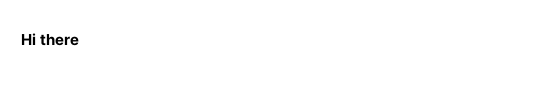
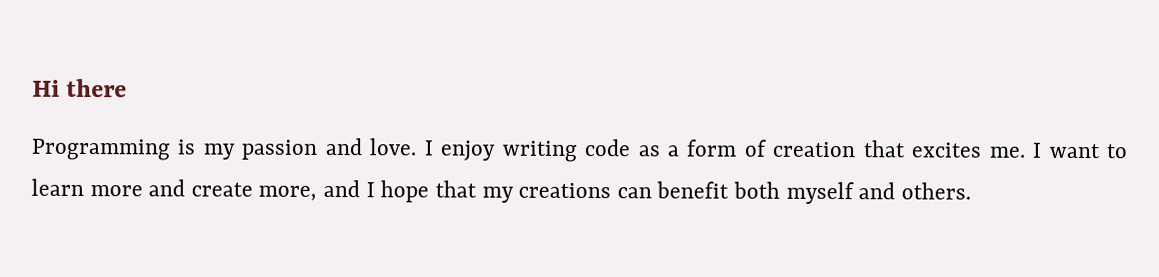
(80, 40) none -> [31,137,1128,162] [31,178,971,205] // Programming is my passion and love. I enjoy writing code as a form of creation that excites me. I want to learn more and create more, and I hope that my creations can benefit both myself and others.

